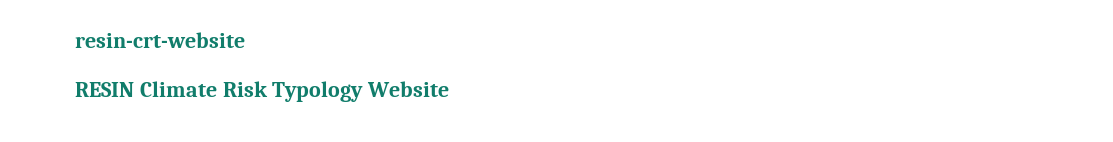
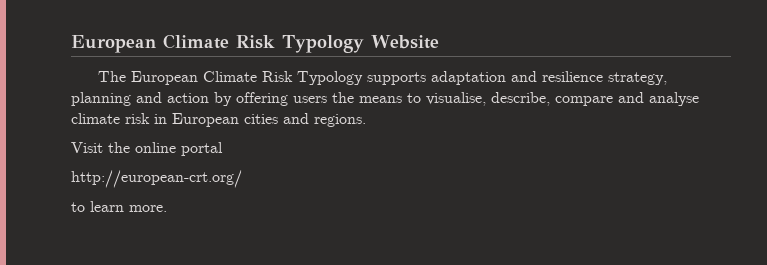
[75,32,245,48] [75,82,134,97] resin-crt-website // RESIN -> [71,35,156,53] European
(450, 89) none -> [98,71,668,85] [71,92,699,106] [71,113,366,127] [71,142,223,156] [71,170,242,188] [71,201,167,212] // The European Climate Risk Typology supports adaptation and resilience strategy, planning and action by offering users the means to visualise, describe, compare and analyse climate risk in European cities and regions. // Visit the online portal // http://european-crt.org/ // to learn more.

